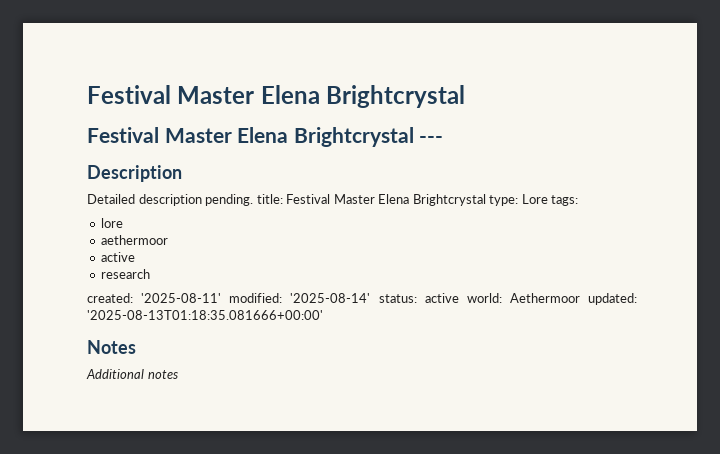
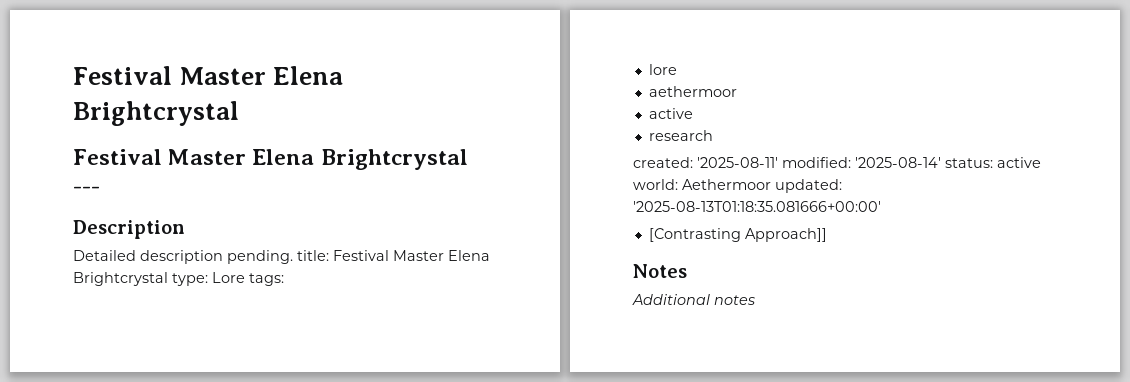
(323, 315) none -> [648,228,827,242] // [Contrasting Approach]]

